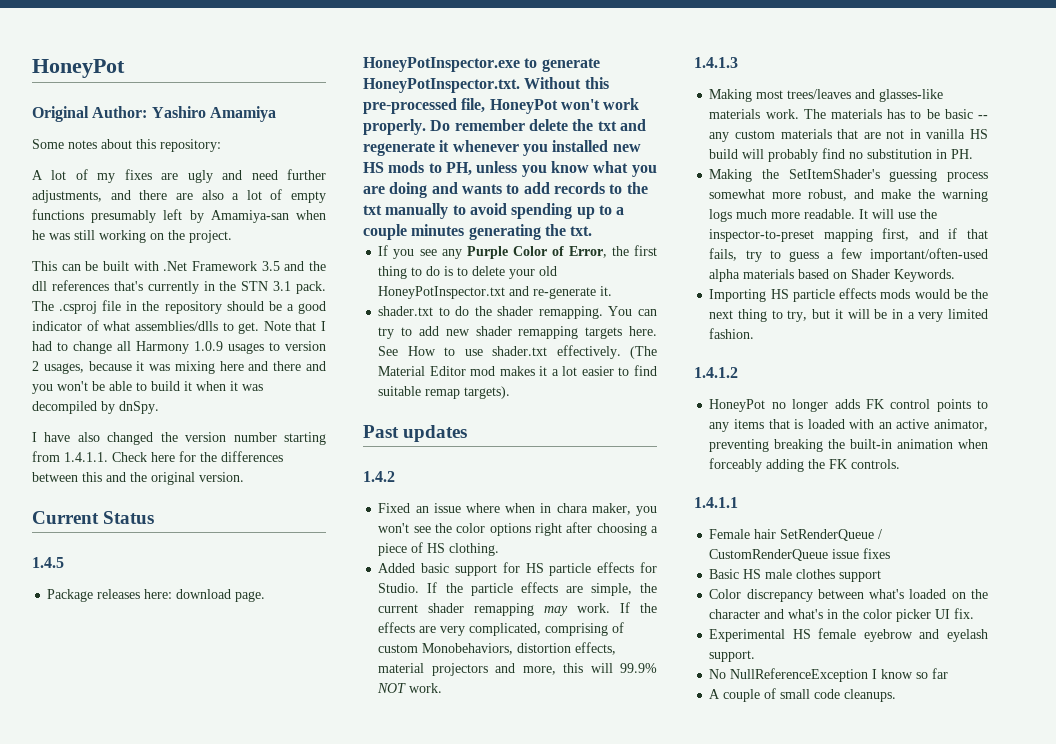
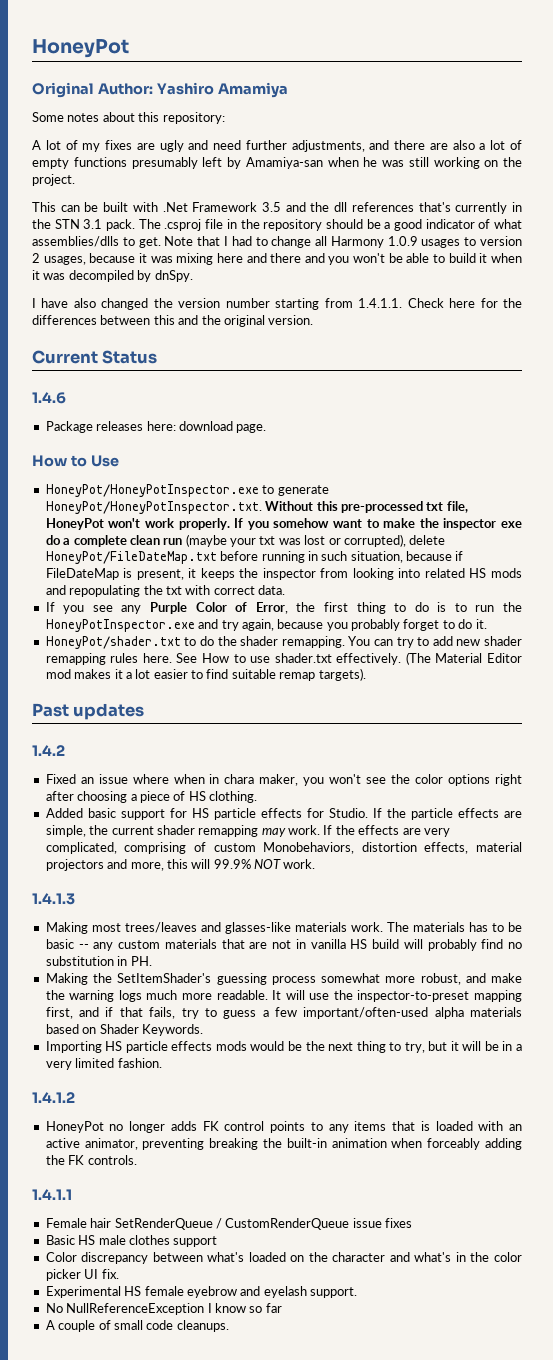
[32,557,64,568] 1.4.5 -> [32,392,66,404] 1.4.6
[363,57,520,72] HoneyPotInspector.exe -> [32,455,119,467] [45,484,259,497] How to Use // HoneyPot/HoneyPotInspector.exe
[363,78,520,93] HoneyPotInspector.txt. -> [45,501,262,514] HoneyPot/HoneyPotInspector.txt.
(457, 106) none -> [426,502,444,511] txt
[430,119,646,131] [363,140,641,156] [363,161,657,177] [363,182,648,198] [363,203,625,219] [363,224,593,240] Do remember delete the txt and regenerate it whenever you installed new HS mods to PH, unless you know what you are doing and wants to add records to the txt manually to avoid spending up to a couple minutes generating the txt. -> [234,518,523,530] [45,534,446,547] [45,551,464,564] [45,568,522,580] [45,585,285,597] If you somehow want to make the inspector exe do a complete clean run (maybe your txt was lost or corrupted), delete HoneyPot/FileDateMap.txt before running in such situation, because if FileDateMap is present, it keeps the inspector from looking into related HS mods and repopulating the txt with correct data.
[472,266,558,279] [378,286,597,299] delete your old HoneyPotInspector.txt and re-generate -> [475,602,522,612] [45,619,473,632] run the HoneyPotInspector.exe and try again, because you probably forget to do
[378,306,434,316] shader.txt -> [45,636,181,649] HoneyPot/shader.txt
[585,327,623,339] targets -> [110,653,139,663] rules

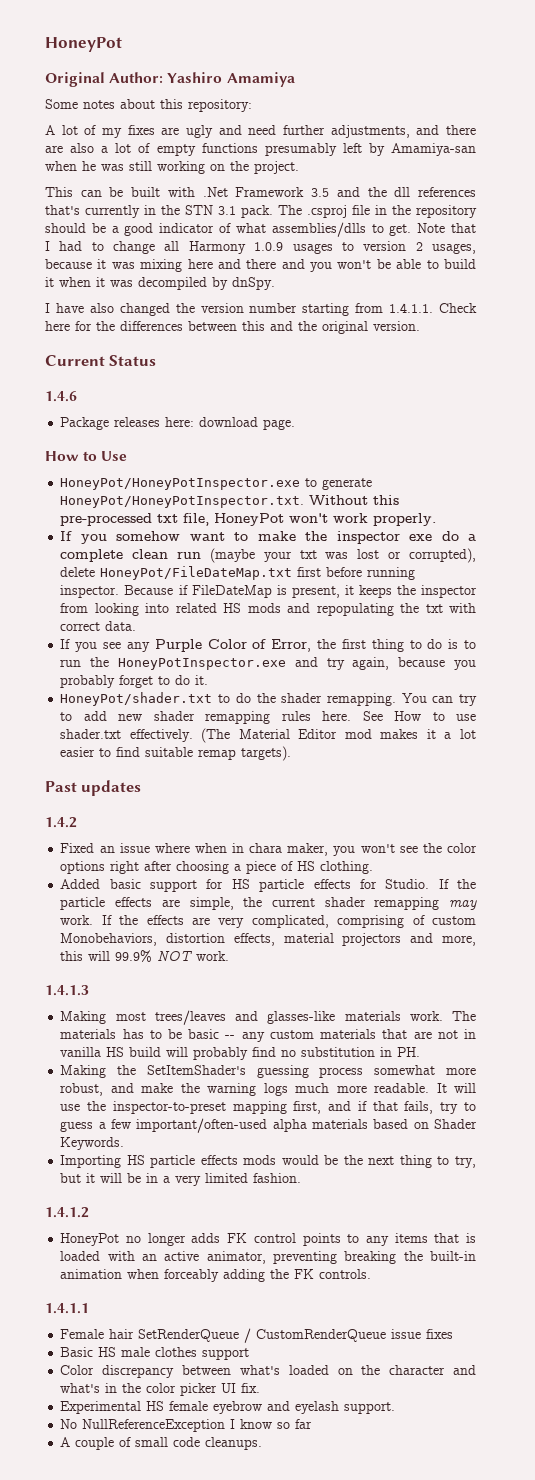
(230, 524) none -> (437, 519) //
(217, 557) none -> [297,567,322,577] first
[307,551,452,563] in such situation, because -> [60,585,174,598] inspector. Because

